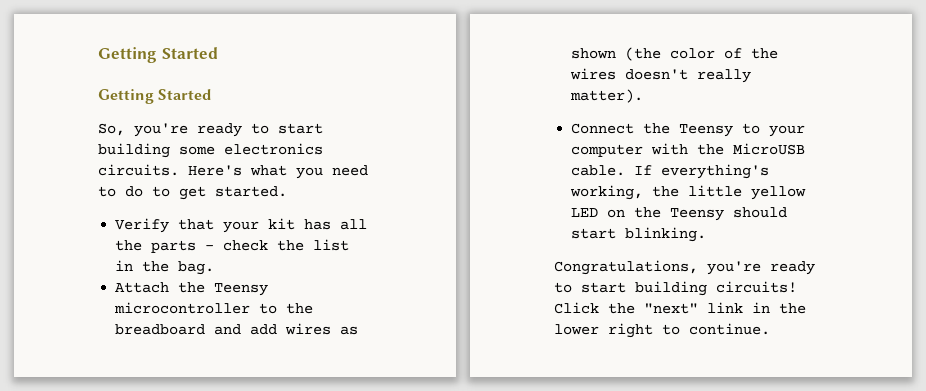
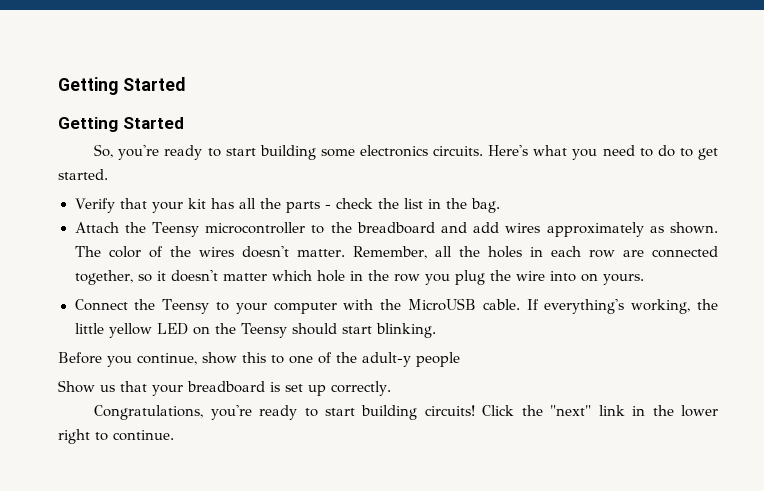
[340,326,359,335] [571,47,662,61] as shown (the -> [546,222,718,237] [74,246,101,257] approximately as shown. The
[697,69,752,83] [570,89,644,103] really matter). -> [296,246,718,259] [74,270,644,285] matter. Remember, all the holes in each row are connected together, so it doesn't matter which hole in the row you plug the wire into on yours.
(707, 234) none -> [58,352,460,367] [58,380,391,396] // Before you continue, show this to one of the adult-y people // Show us that your breadboard is set up correctly.

